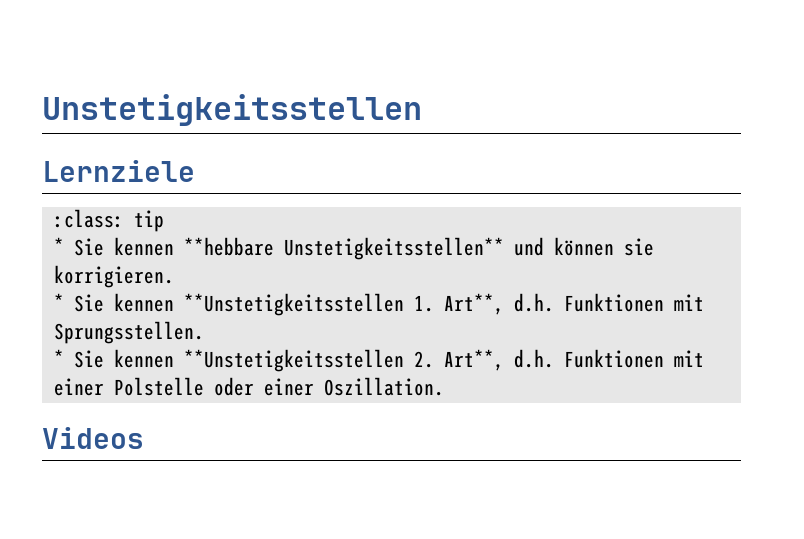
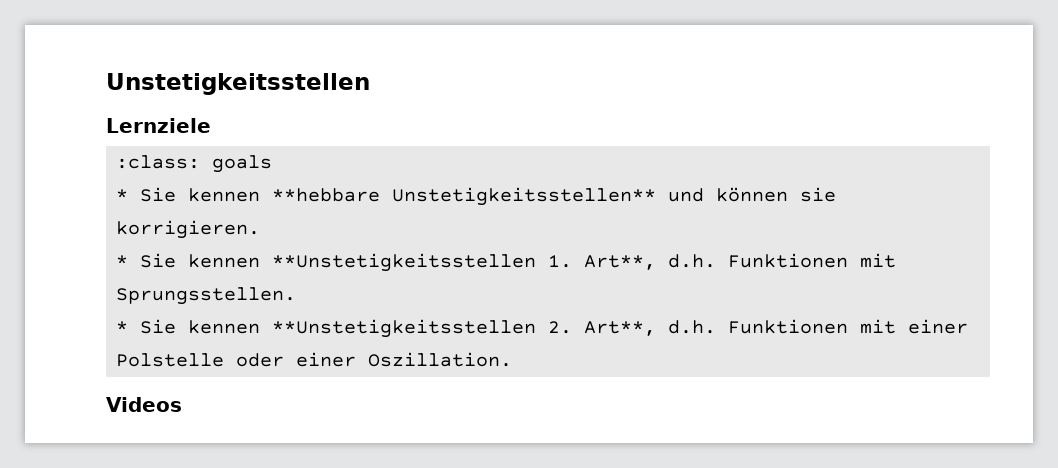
[134,210,165,232] tip -> [211,155,272,173] goals

